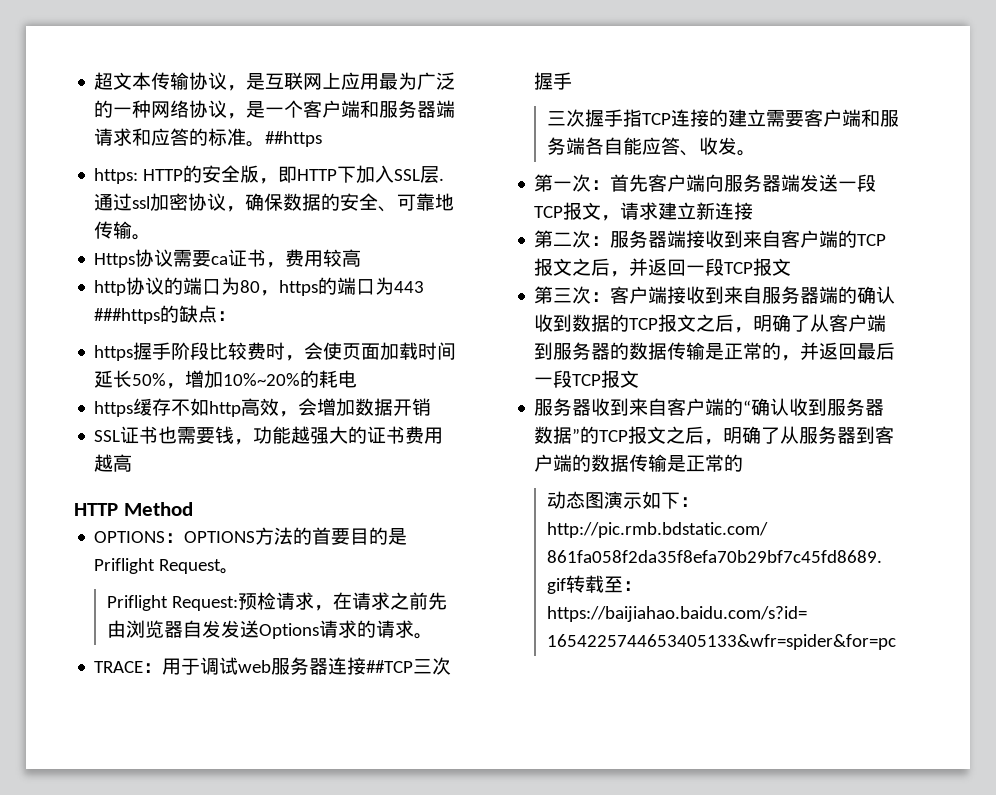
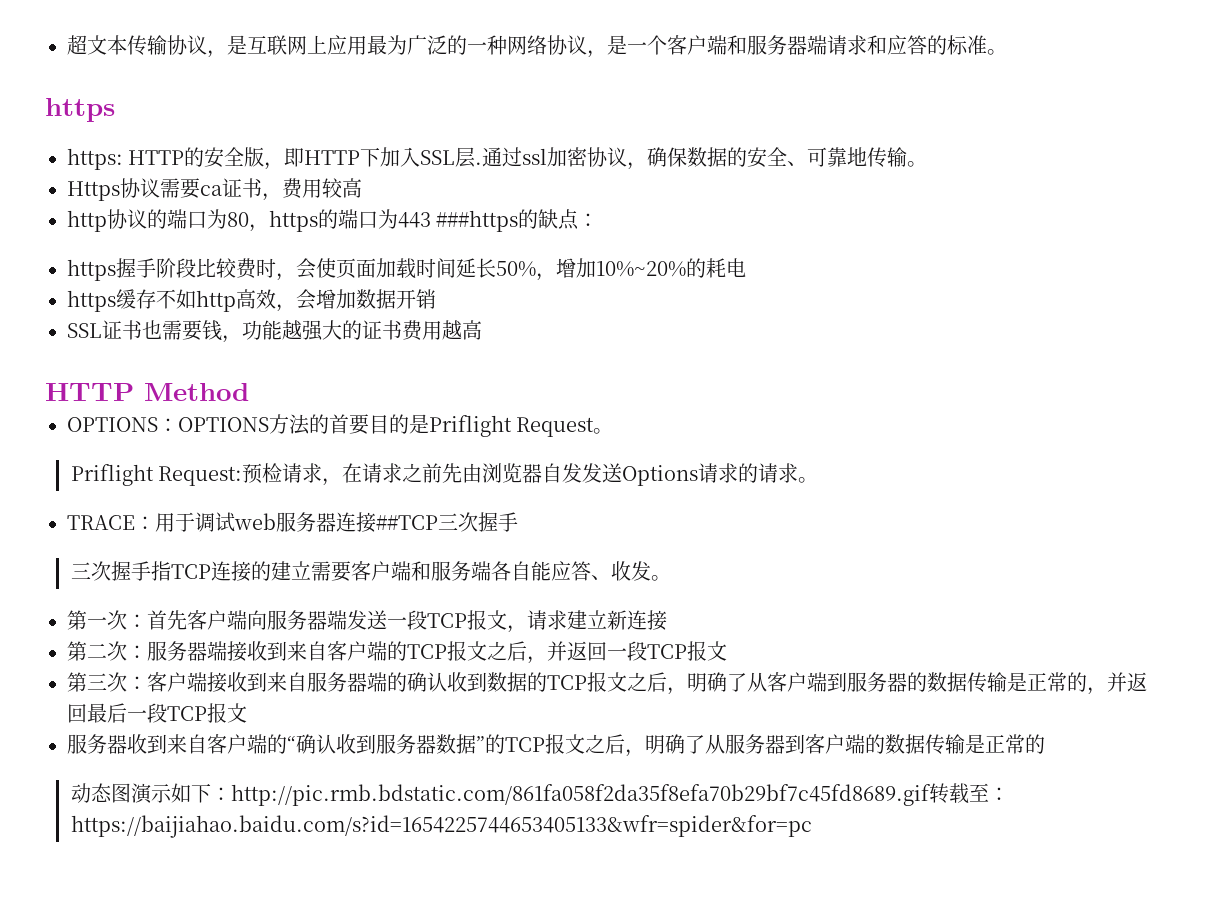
[265,131,323,147] ##https -> [45,98,115,122] // https

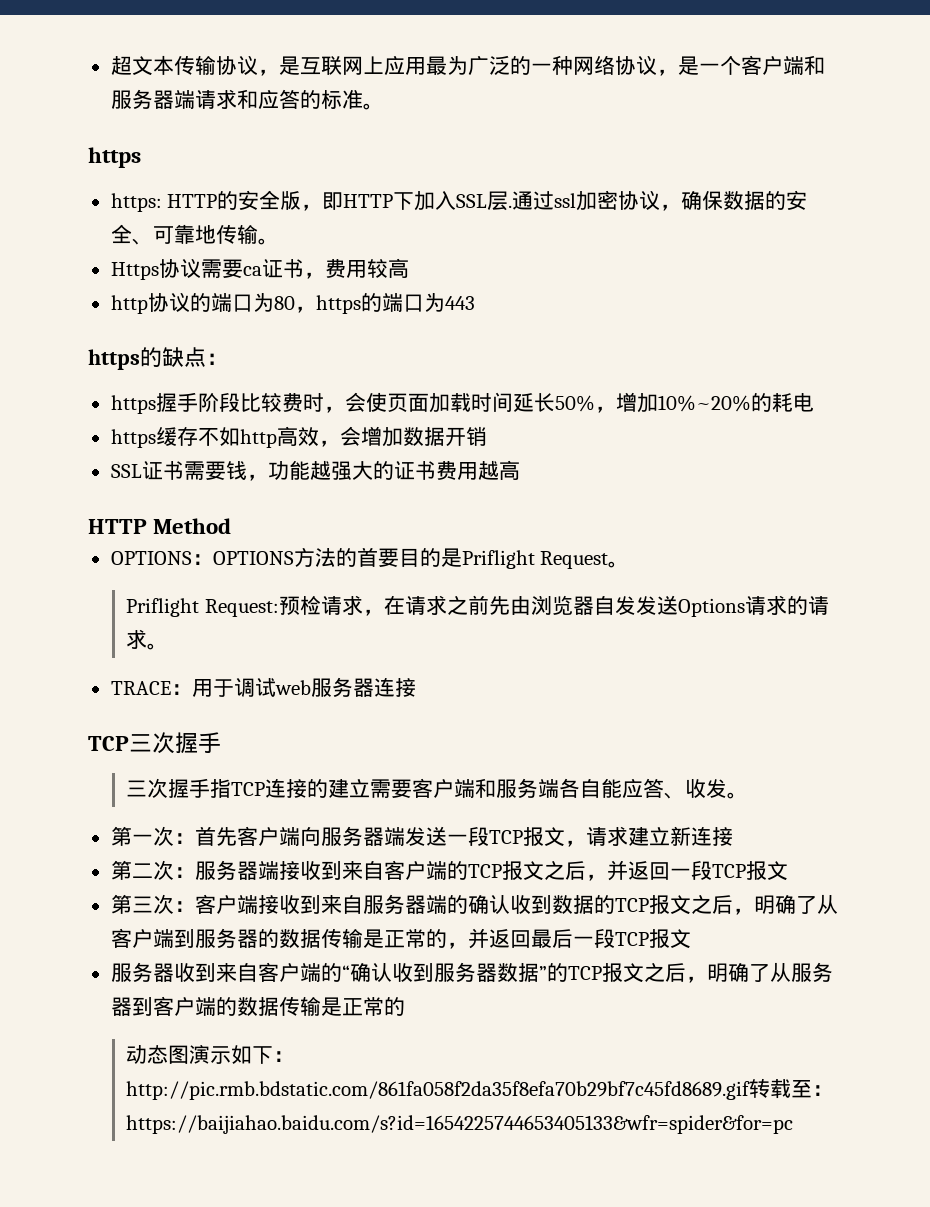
[436,210,519,232] ###https -> [88,349,140,370] // https
[142,320,162,339] 也 -> (184, 470) none
[376,515,438,530] ##TCP -> [88,736,129,751] // TCP

